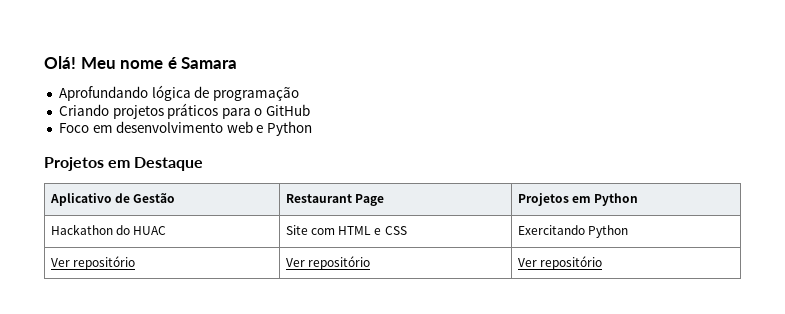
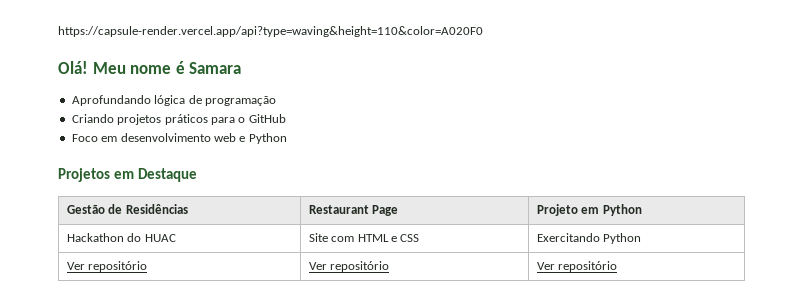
(44, 62) none -> [58,26,483,37] https://capsule-render.vercel.app/api?type=waving&height=110&color=A020F0 //
[49,193,176,206] Aplicativo de Gestão -> [66,204,188,214] Gestão de Residências
[517,193,569,206] Projetos -> [536,204,578,216] Projeto

